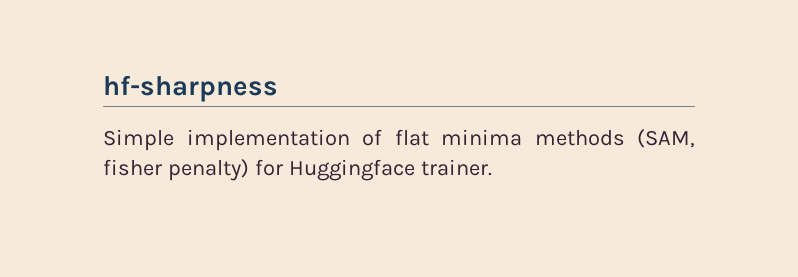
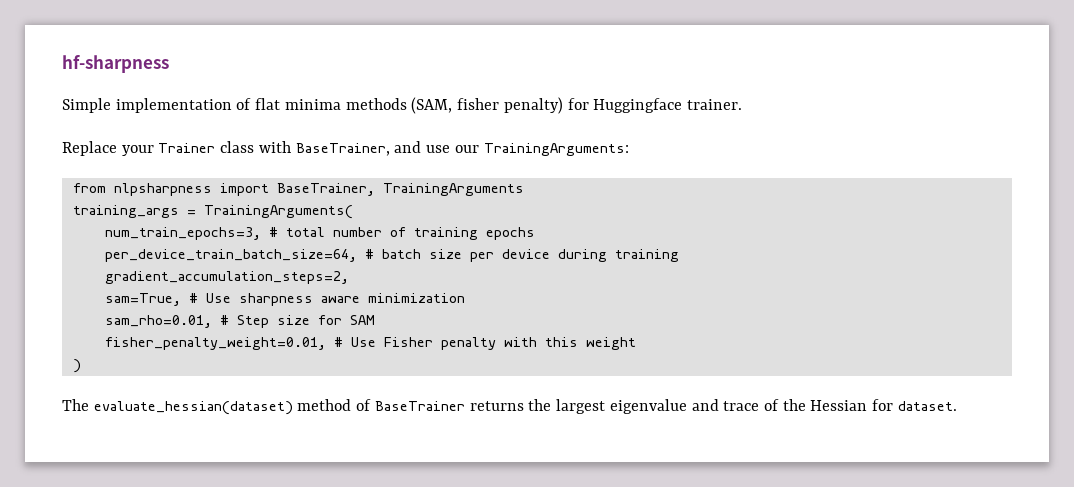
(492, 167) none -> [62,141,629,156] [72,183,524,196] [72,205,353,219] [104,227,535,240] [104,249,679,262] [104,271,349,284] [104,293,465,306] [104,315,375,328] [104,337,636,350] [72,359,81,373] [62,399,957,415] // Replace your Trainer class with BaseTrainer, and use our TrainingArguments: // from nlpsharpness import BaseTrainer, TrainingArguments // training_args = TrainingArguments( // num_train_epochs=3, # total number of training epochs // per_device_train_batch_size=64, # batch size per device during training // gradient_accumulation_steps=2, // sam=True, # Use sharpness aware minimization // sam_rho=0.01, # Step size for SAM // fisher_penalty_weight=0.01, # Use Fisher penalty with this weight // ) // The evaluate_hessian(dataset) method of BaseTrainer returns the largest eigenvalue and trace of the Hessian for dataset.

